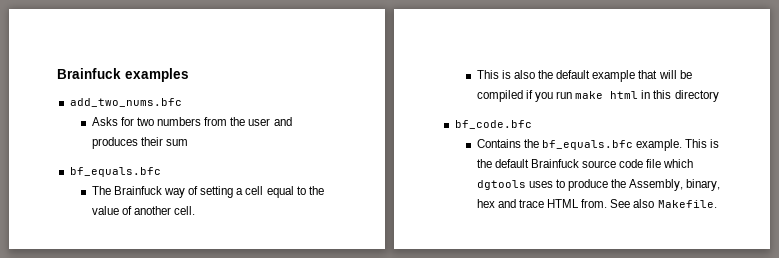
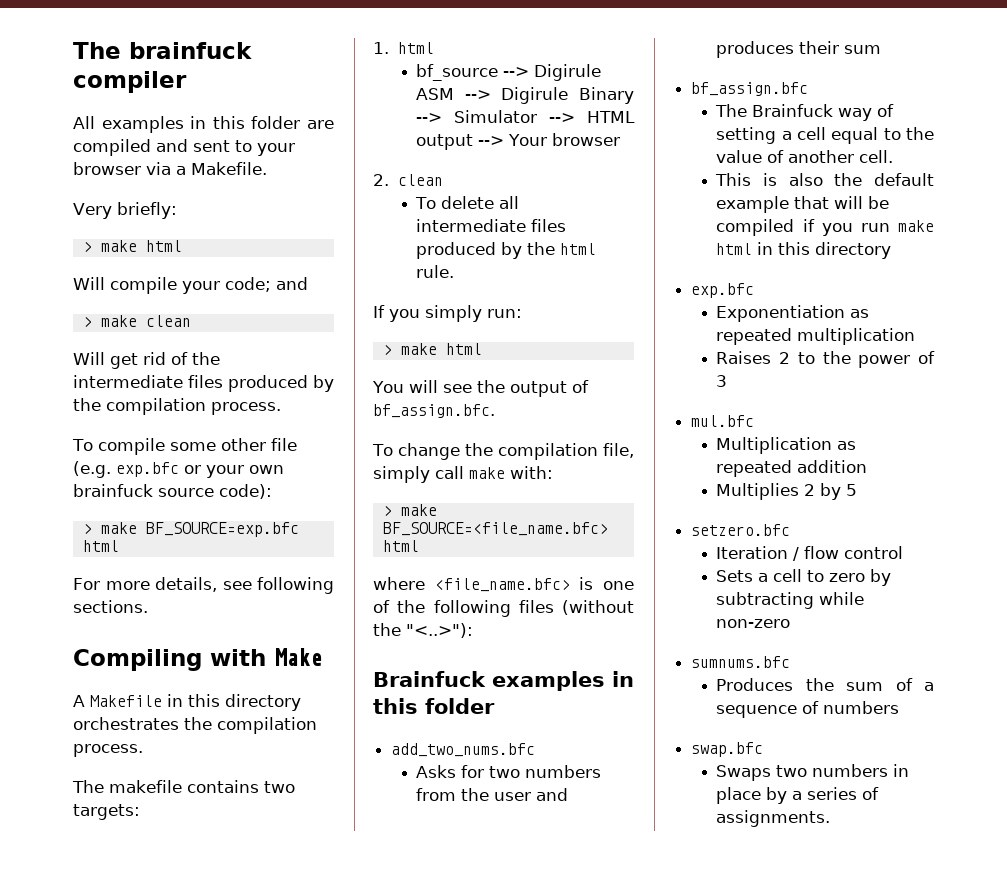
(57, 73) none -> [73,42,252,59] [73,71,187,93] [73,116,334,133] [73,139,295,156] [73,162,267,175] [73,202,177,219] [82,240,182,252] [73,277,308,294] [82,315,191,327] [73,352,220,369] [73,375,334,392] [73,398,281,415] [72,438,297,455] [73,461,284,478] [73,484,272,499] [82,522,299,537] [82,540,119,552] [73,577,334,594] [73,600,148,613] [73,648,322,671] [73,694,301,711] [73,717,317,734] [73,744,143,757] [72,780,295,793] [73,804,140,820] [373,42,435,54] [416,64,602,81] [416,87,634,104] [416,110,635,123] [416,133,621,150] [373,174,444,186] [415,196,520,209] [416,219,567,232] [416,242,597,259] [416,265,455,278] [373,305,522,322] [382,343,482,355] [372,380,589,397] [373,404,495,418] [372,443,634,460] [373,466,553,483] [382,504,437,516] [382,522,608,536] [382,540,419,552] [373,577,634,592] [373,600,634,617] [373,623,473,638] The brainfuck compiler // All examples in this folder are compiled and sent to your browser via a Makefile. // Very briefly: // > make html // Will compile your code; and // > make clean // Will get rid of the intermediate files produced by the compilation process. // To compile some other file (e.g. exp.bfc or your own brainfuck source code): // > make BF_SOURCE=exp.bfc html // For more details, see following sections. // Compiling with Make // A Makefile in this directory orchestrates the compilation process. // The makefile contains two targets: // 1. html // bf_source --> Digirule ASM --> Digirule Binary --> Simulator --> HTML output --> Your browser // 2. clean // To delete all intermediate files produced by the html rule. // If you simply run: // > make html // You will see the output of bf_assign.bfc. // To change the compilation file, simply call make with: // > make BF_SOURCE=<file_name.bfc> html // where <file_name.bfc> is one of the following files (without the "<..>"): //
(189, 75) none -> [612,671,634,687] [373,698,495,714] in this folder
[69,167,161,177] bf_equals.bfc -> [691,82,809,96] bf_assign.bfc
[454,120,532,129] [476,139,720,151] [476,159,694,168] [476,179,721,191] [476,199,717,208] bf_code.bfc // Contains the bf_equals.bfc example. This is the default Brainfuck source code file which dgtools uses to produce the Assembly, binary, hex and trace HTML from. See also Makefile. -> [691,283,755,298] [716,305,870,322] [716,328,916,345] [716,351,935,368] [716,375,728,387] [691,415,755,427] [716,437,857,454] [716,460,868,477] [716,483,858,500] [691,524,791,536] [716,546,904,561] [716,569,892,586] [716,592,865,609] [716,619,791,628] [691,656,791,668] [716,678,934,691] [716,701,900,718] [691,742,764,757] [716,764,910,781] [716,787,880,804] [716,810,831,827] exp.bfc // Exponentiation as repeated multiplication // Raises 2 to the power of 3 // mul.bfc // Multiplication as repeated addition // Multiplies 2 by 5 // setzero.bfc // Iteration / flow control // Sets a cell to zero by subtracting while non-zero // sumnums.bfc // Produces the sum of a sequence of numbers // swap.bfc // Swaps two numbers in place by a series of assignments.

